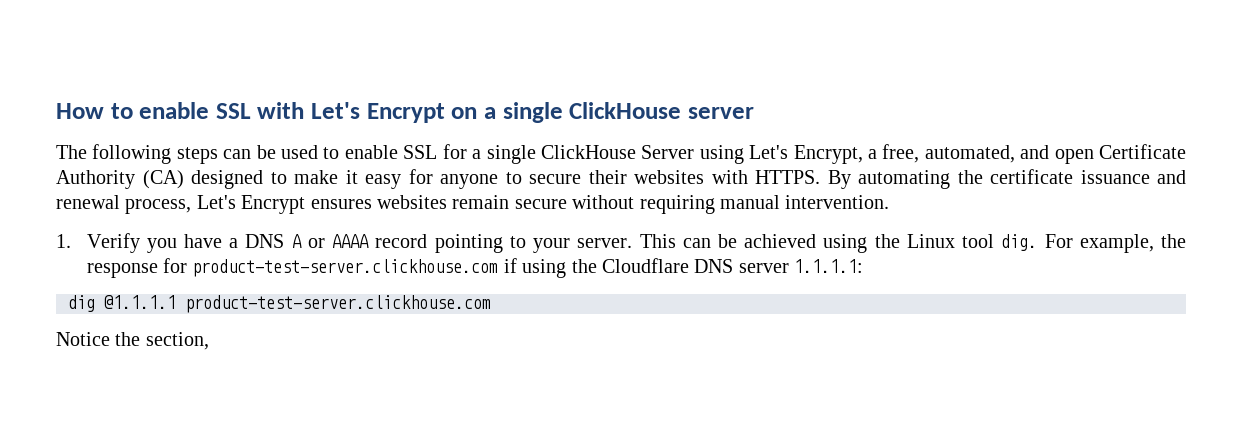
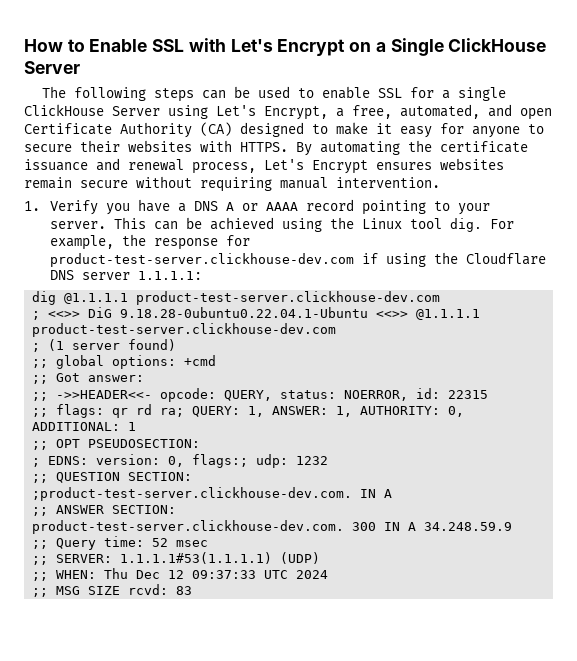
[139,102,210,119] enable -> [89,39,148,52] Enable
[502,102,754,123] single ClickHouse server -> [390,38,547,56] [24,61,80,74] Single ClickHouse Server
[192,259,499,277] product-test-server.clickhouse.com -> [50,253,355,267] product-test-server.clickhouse-dev.com
[185,295,491,313] [56,332,209,350] product-test-server.clickhouse.com // Notice the section, -> [136,291,441,305] [32,307,481,320] [32,323,337,337] [32,339,177,352] [32,355,217,369] [32,373,145,384] [32,388,489,402] [32,404,465,418] [32,422,137,431] [32,439,201,450] [32,454,329,468] [32,472,193,483] [32,487,393,501] [32,505,177,516] [32,520,513,534] [32,536,209,550] [32,552,321,565] [32,568,329,581] [32,584,193,597] product-test-server.clickhouse-dev.com // ; <<>> DiG 9.18.28-0ubuntu0.22.04.1-Ubuntu <<>> @1.1.1.1 product-test-server.clickhouse-dev.com // ; (1 server found) // ;; global options: +cmd // ;; Got answer: // ;; ->>HEADER<<- opcode: QUERY, status: NOERROR, id: 22315 // ;; flags: qr rd ra; QUERY: 1, ANSWER: 1, AUTHORITY: 0, ADDITIONAL: 1 // ;; OPT PSEUDOSECTION: // ; EDNS: version: 0, flags:; udp: 1232 // ;; QUESTION SECTION: // ;product-test-server.clickhouse-dev.com. IN A // ;; ANSWER SECTION: // product-test-server.clickhouse-dev.com. 300 IN A 34.248.59.9 // ;; Query time: 52 msec // ;; SERVER: 1.1.1.1#53(1.1.1.1) (UDP) // ;; WHEN: Thu Dec 12 09:37:33 UTC 2024 // ;; MSG SIZE rcvd: 83

